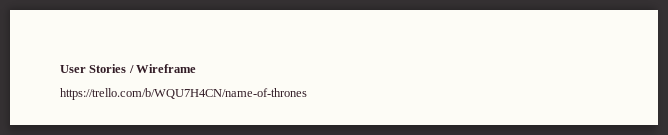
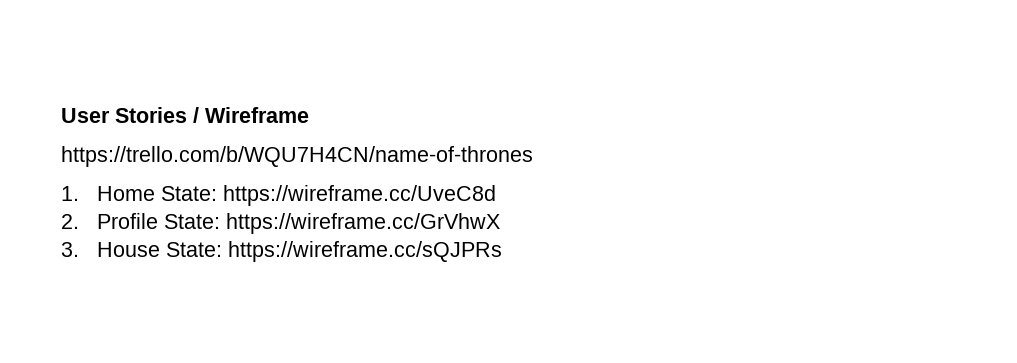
(307, 94) none -> [61,185,497,206] [61,213,501,234] [61,241,503,262] // 1. Home State: https://wireframe.cc/UveC8d // 2. Profile State: https://wireframe.cc/GrVhwX // 3. House State: https://wireframe.cc/sQJPRs

